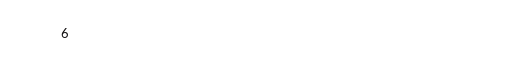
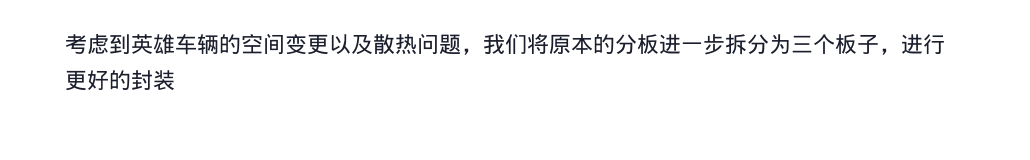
[61,28,69,38] 6 -> [65,33,945,55] [65,70,175,91] 考虑到英雄车辆的空间变更以及散热问题，我们将原本的分板进一步拆分为三个板子，进行更好的封装

